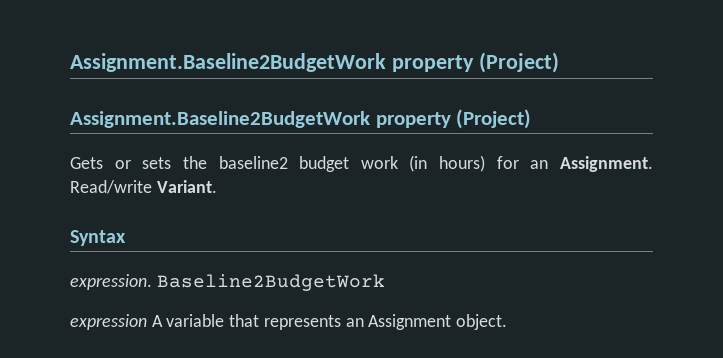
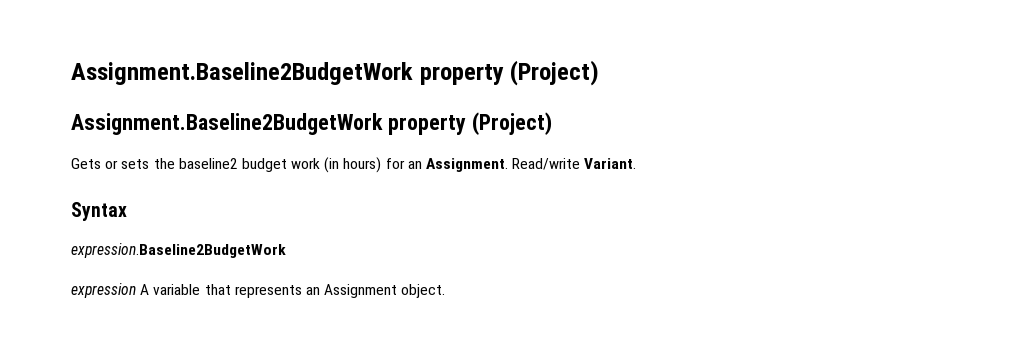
[70,274,385,291] expression. Baseline2BudgetWork -> [71,243,286,258] expression.Baseline2BudgetWork

